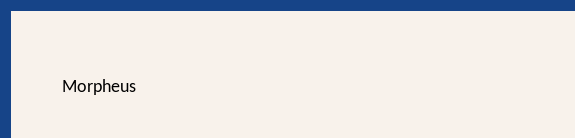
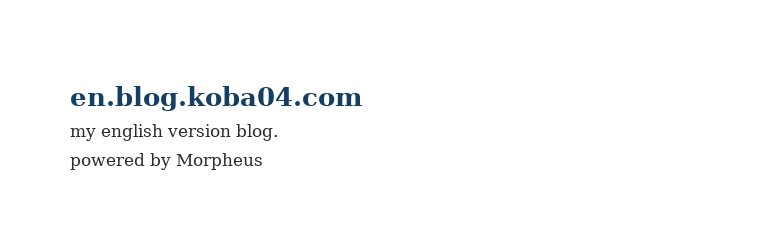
(62, 87) none -> [70,86,363,111] [70,124,278,141] [70,153,171,170] en.blog.koba04.com // my english version blog. // powered by

